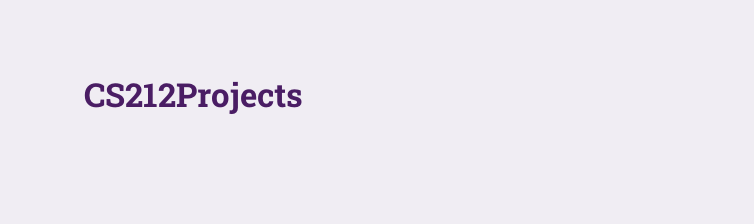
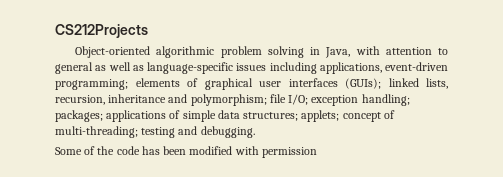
(303, 98) none -> [75,46,449,58] [55,62,448,74] [55,78,448,90] [55,94,410,106] [55,110,395,122] [55,126,255,138] [55,146,317,158] // Object-oriented algorithmic problem solving in Java, with attention to general as well as language-specific issues including applications, event-driven programming; elements of graphical user interfaces (GUIs); linked lists, recursion, inheritance and polymorphism; file I/O; exception handling; packages; applications of simple data structures; applets; concept of multi-threading; testing and debugging. // Some of the code has been modified with permission

